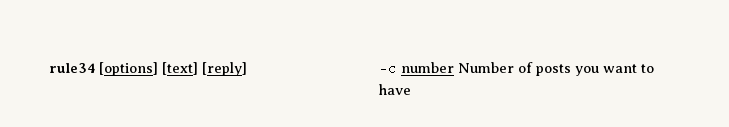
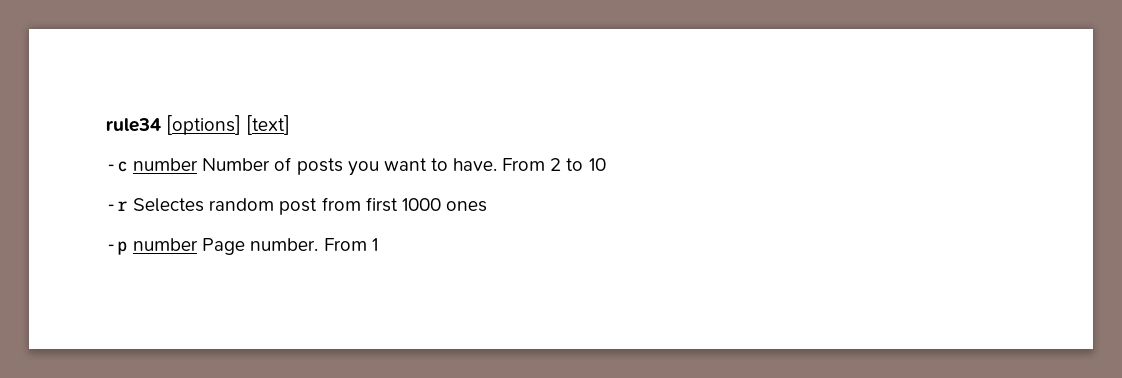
[202,62,247,76] [reply] -> (291, 125) none
[379,84,411,95] have -> [453,158,606,171] [106,197,487,215] [106,238,378,255] have. From 2 to 10 // -r Selectes random post from first 1000 ones // -p number Page number. From 1

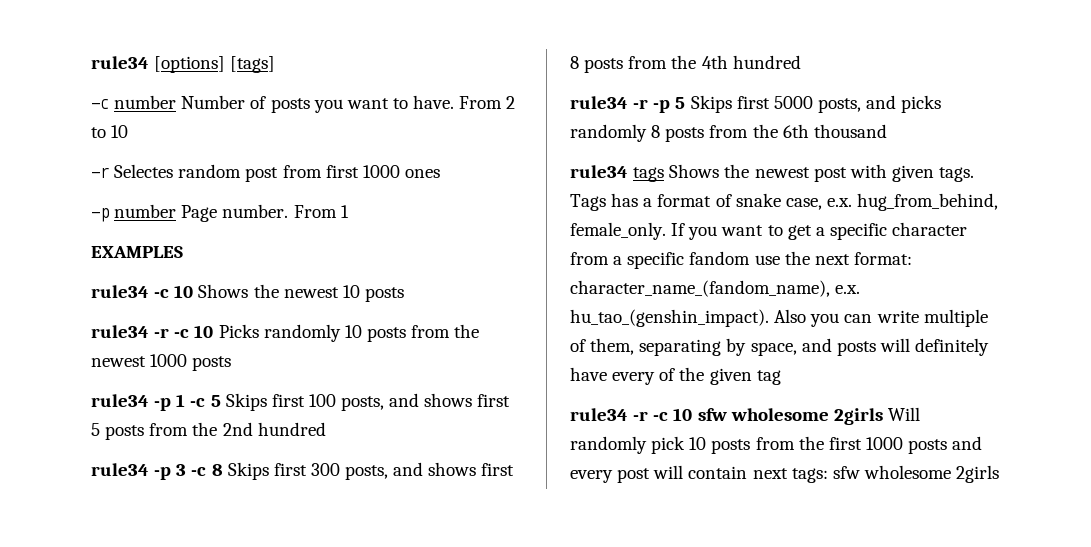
[246,115,291,135] [text] -> [230,56,276,73] [tags]
(378, 244) none -> [91,246,183,258] [91,284,404,302] [91,324,480,342] [91,354,232,371] [91,393,511,411] [91,422,326,440] [91,462,515,480] [570,55,801,73] [570,95,942,113] [570,124,887,142] [570,164,975,182] [570,193,999,211] [570,222,968,240] [570,251,912,269] [570,280,861,297] [570,309,988,327] [570,338,990,356] [570,367,781,385] [570,407,920,425] [570,436,983,454] [570,465,1000,483] // EXAMPLES // rule34 -c 10 Shows the newest 10 posts // rule34 -r -c 10 Picks randomly 10 posts from the newest 1000 posts // rule34 -p 1 -c 5 Skips first 100 posts, and shows first 5 posts from the 2nd hundred // rule34 -p 3 -c 8 Skips first 300 posts, and shows first 8 posts from the 4th hundred // rule34 -r -p 5 Skips first 5000 posts, and picks randomly 8 posts from the 6th thousand // rule34 tags Shows the newest post with given tags. Tags has a format of snake case, e.x. hug_from_behind, female_only. If you want to get a specific character from a specific fandom use the next format: character_name_(fandom_name), e.x. hu_tao_(genshin_impact). Also you can write multiple of them, separating by space, and posts will definitely have every of the given tag // rule34 -r -c 10 sfw wholesome 2girls Will randomly pick 10 posts from the first 1000 posts and every post will contain next tags: sfw wholesome 2girls

